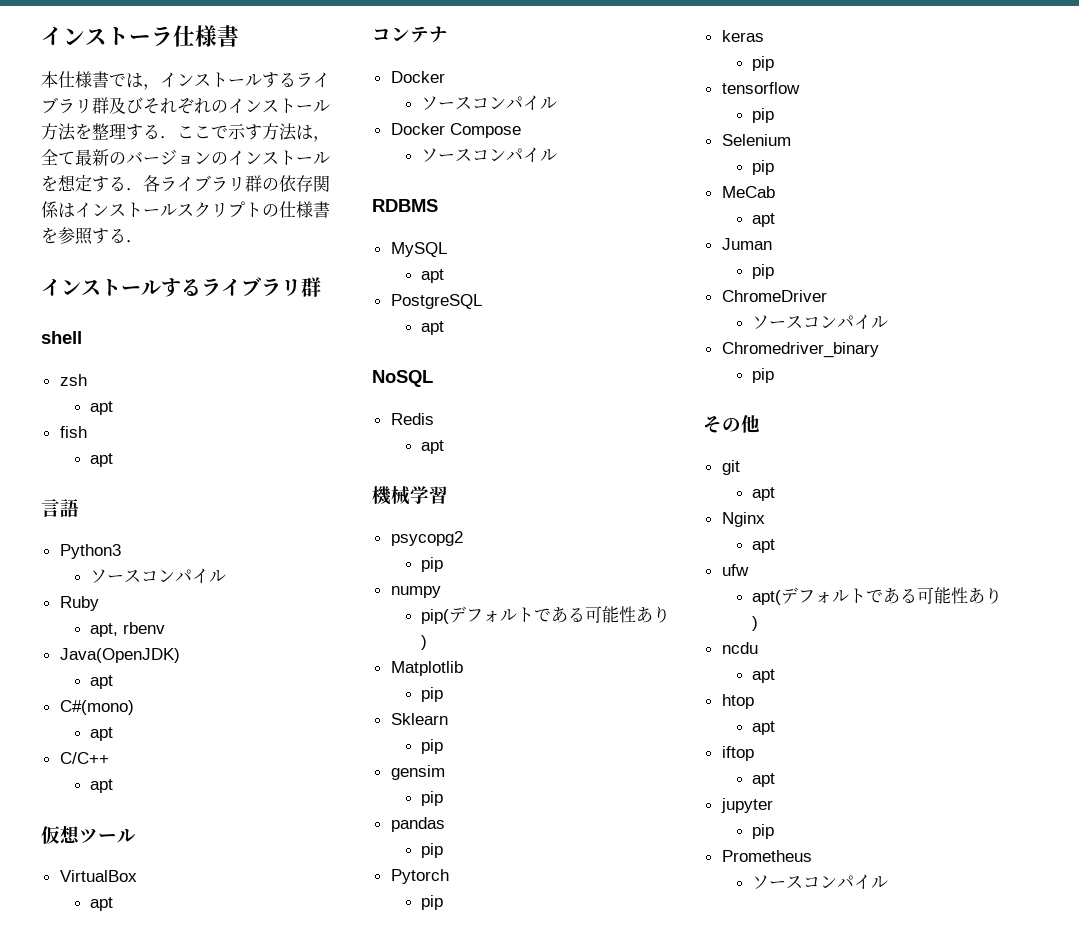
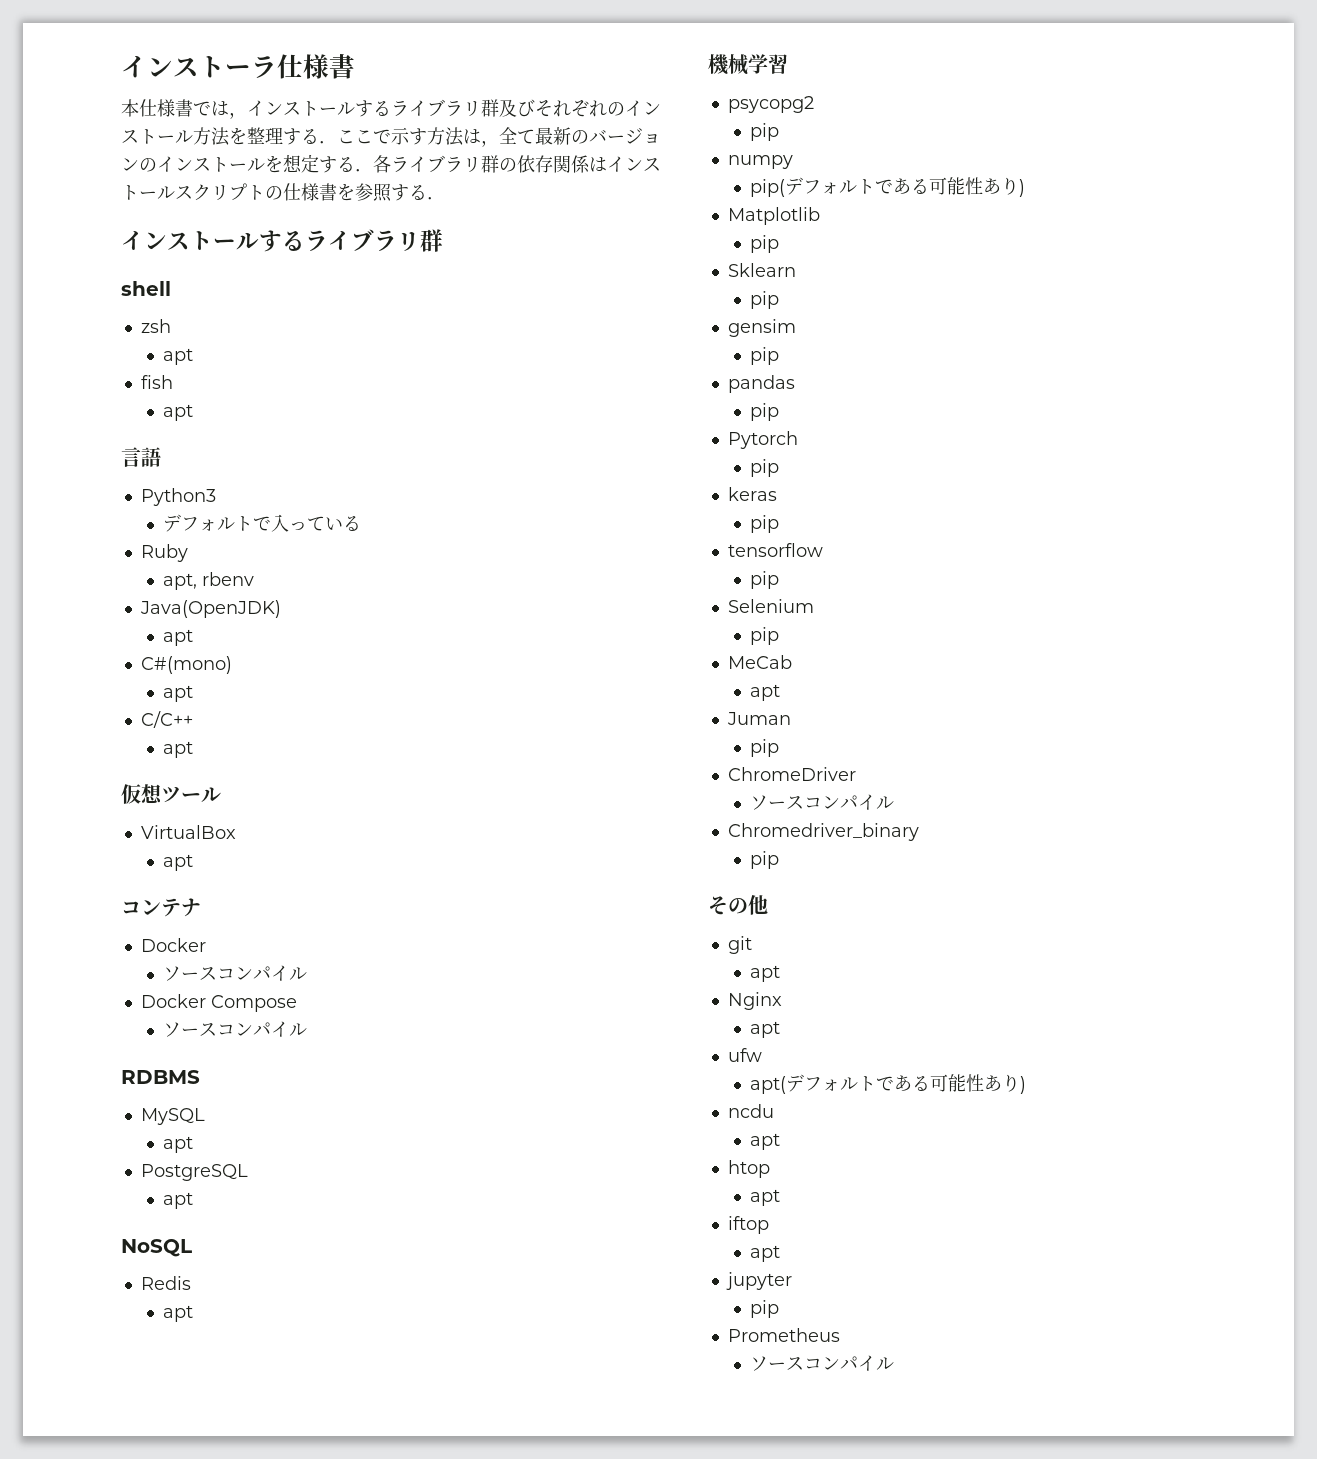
[90,568,227,584] ソースコンパイル -> [162,514,361,532] デフォルトで入っている

